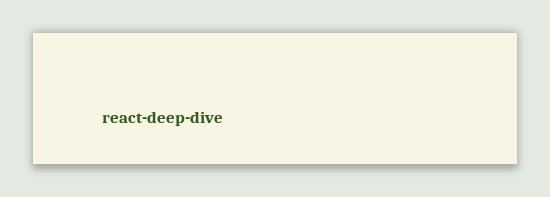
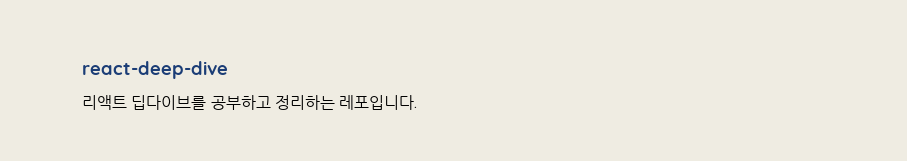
(223, 118) none -> [82,95,418,110] // 리액트 딥다이브를 공부하고 정리하는 레포입니다.

